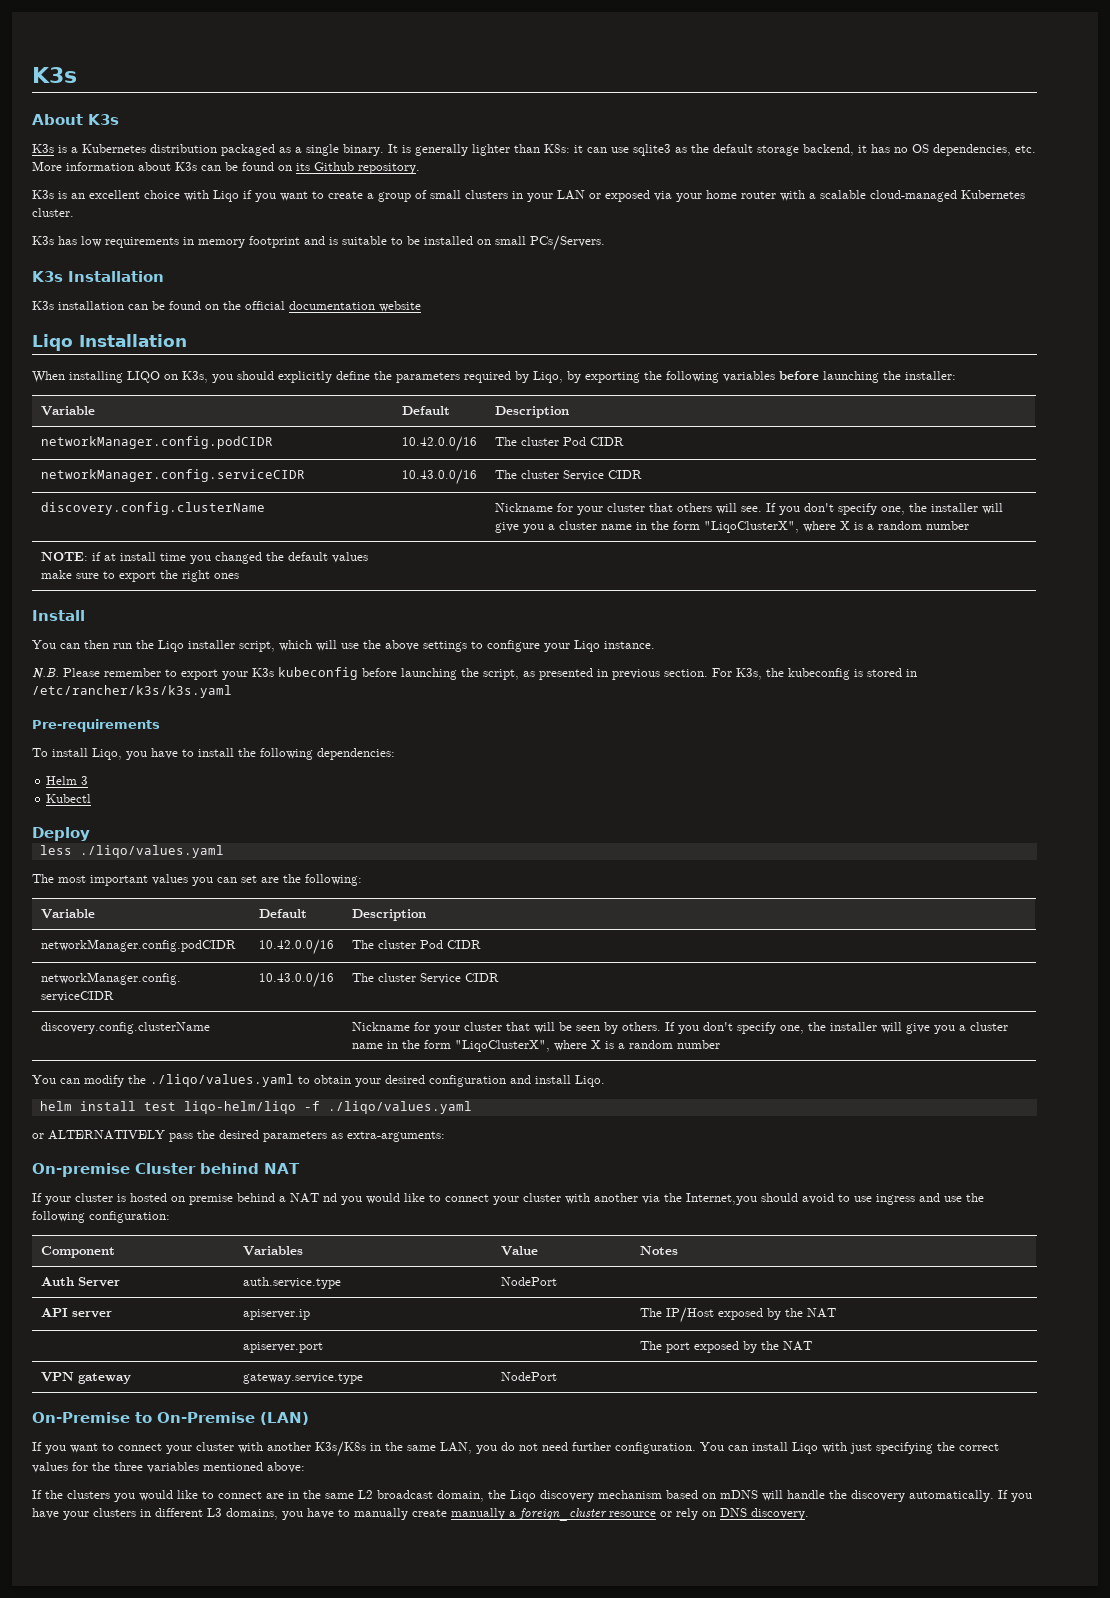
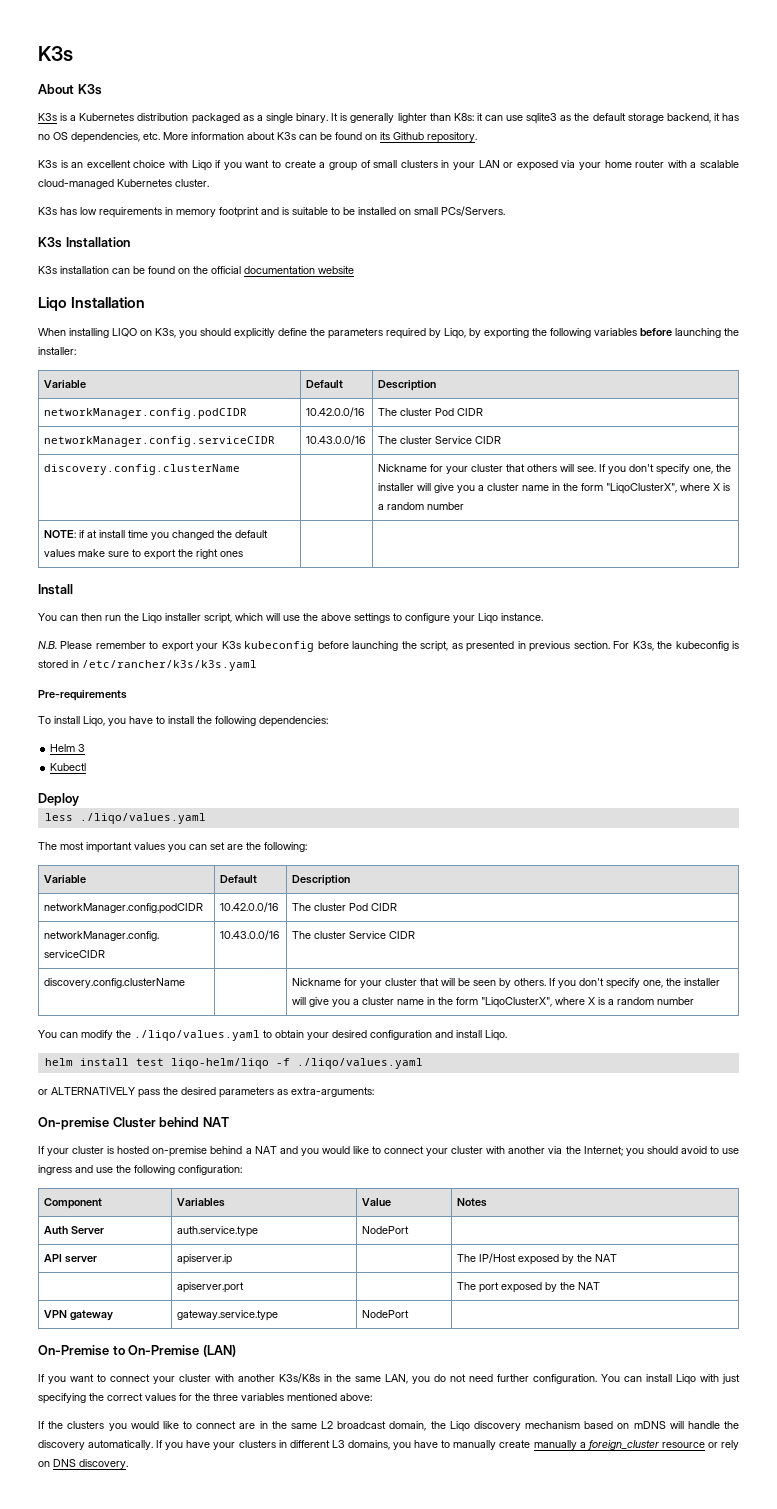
[171,1194,233,1205] on premise -> [152,1146,208,1157] on-premise
[323,1193,337,1202] nd -> [279,1146,298,1154] and
[686,1193,757,1205] Internet,you -> [583,1146,644,1156] Internet; you

